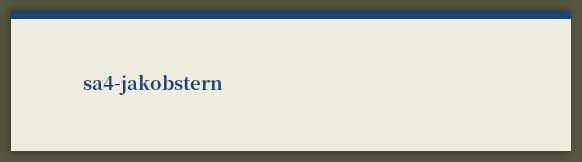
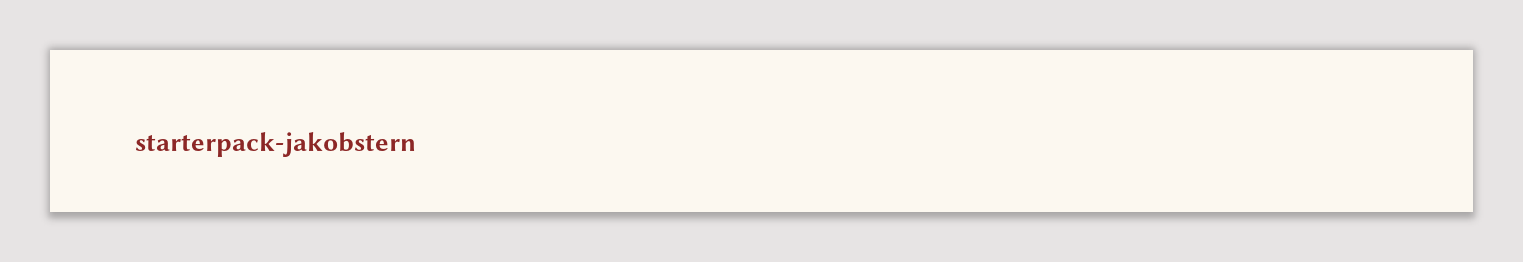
[83,74,223,95] sa4-jakobstern -> [135,132,416,157] starterpack-jakobstern

